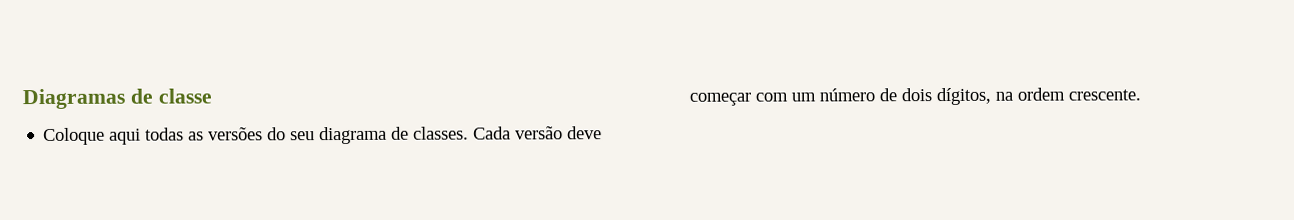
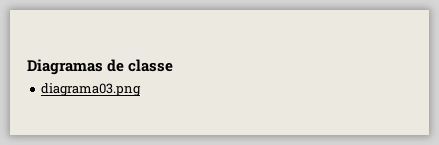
[43,126,603,146] [689,87,1142,106] Coloque aqui todas as versões do seu diagrama de classes. Cada versão deve começar com um número de dois dígitos, na ordem crescente. -> [41,83,142,96] diagrama03.png

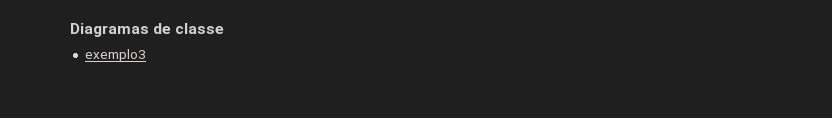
[41,83,142,96] diagrama03.png -> [84,49,146,62] exemplo3

